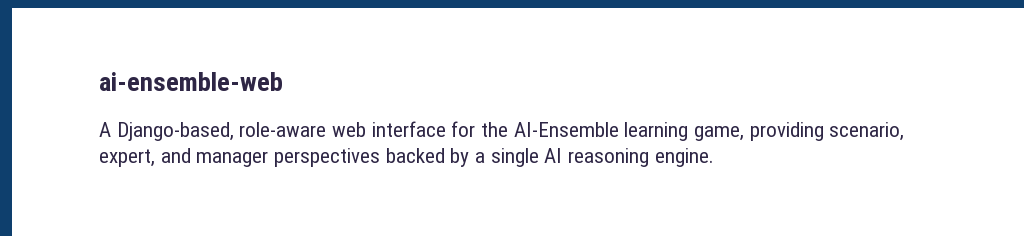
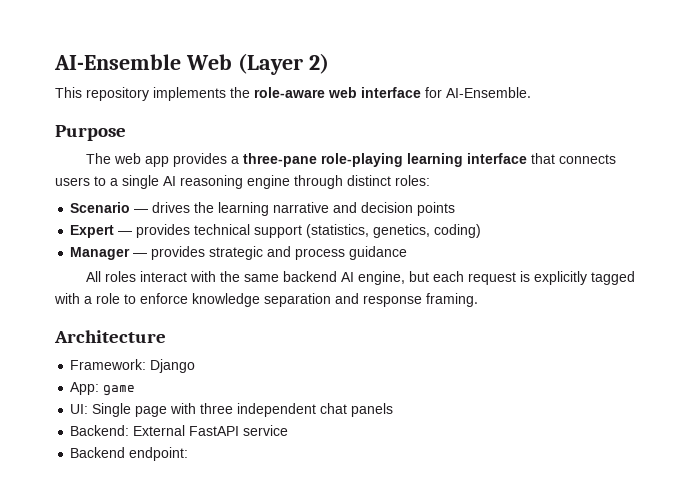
[99,72,283,91] [99,121,905,141] [99,148,714,167] ai-ensemble-web // A Django-based, role-aware web interface for the AI-Ensemble learning game, providing scenario, expert, and manager perspectives backed by a single AI reasoning engine. -> [54,53,329,75] [55,87,531,101] [55,125,126,141] [86,153,617,167] [55,175,430,189] [70,202,456,216] [70,224,482,238] [70,246,408,260] [86,271,636,285] [54,293,478,307] [54,330,166,343] [70,359,196,373] [70,382,136,396] [70,403,394,417] [70,425,289,436] [70,447,189,461] AI-Ensemble Web (Layer 2) // This repository implements the role-aware web interface for AI-Ensemble. // Purpose // The web app provides a three-pane role-playing learning interface that connects users to a single AI reasoning engine through distinct roles: // Scenario — drives the learning narrative and decision points // Expert — provides technical support (statistics, genetics, coding) // Manager — provides strategic and process guidance // All roles interact with the same backend AI engine, but each request is explicitly tagged with a role to enforce knowledge separation and response framing. // Architecture // Framework: Django // App: game // UI: Single page with three independent chat panels // Backend: External FastAPI service // Backend endpoint:

